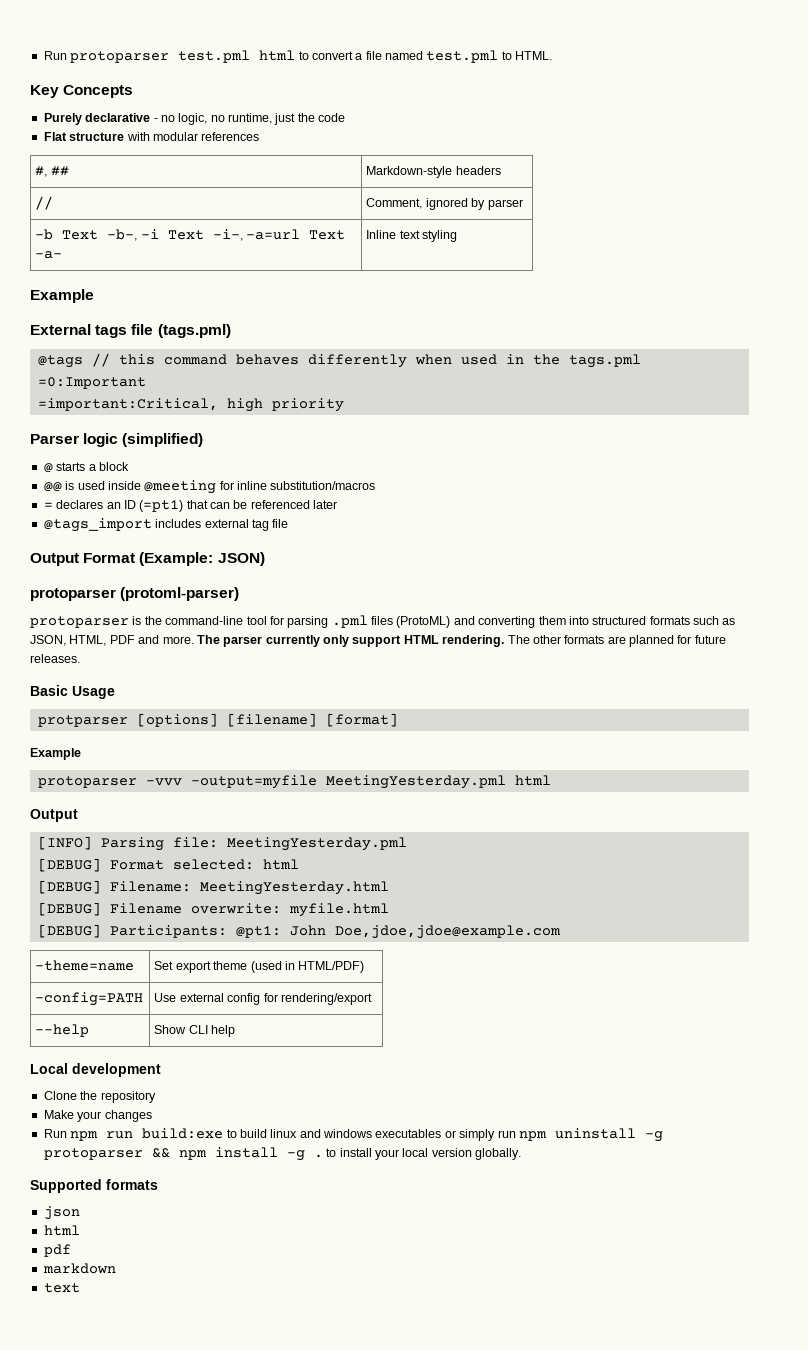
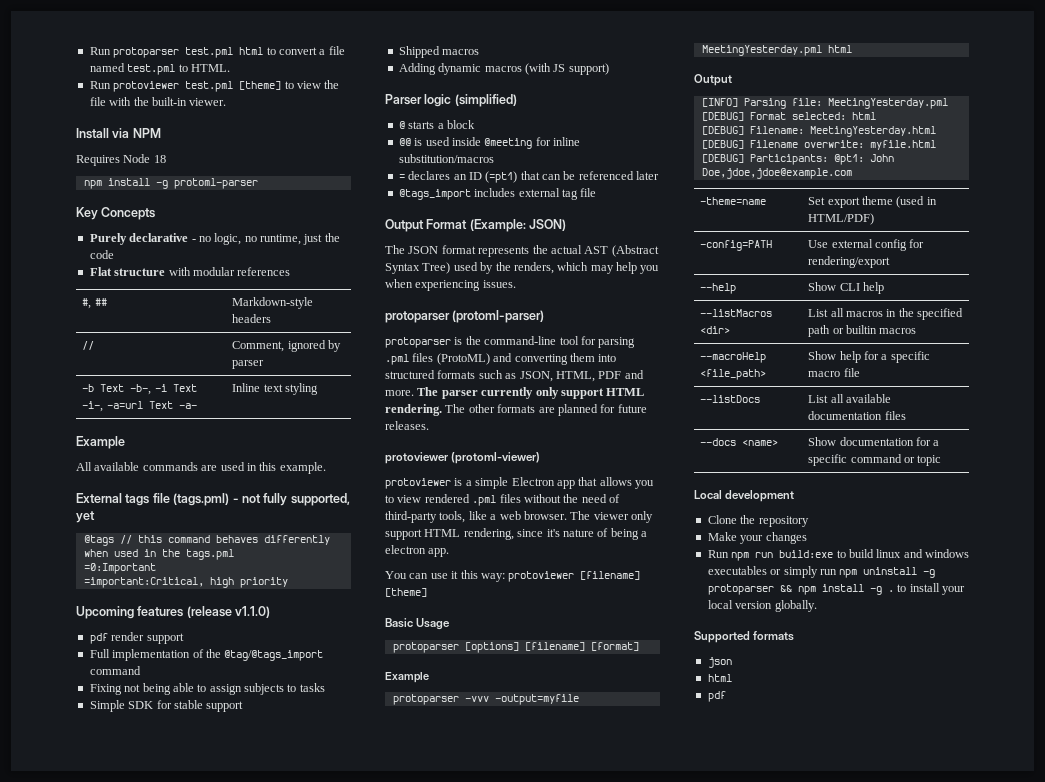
(553, 55) none -> [89,80,340,92] [89,97,227,106] [76,128,161,139] [76,154,166,166] [83,178,258,189] // Run protoviewer test.pml [theme] to view the file with the built-in viewer. // Install via NPM // Requires Node 18 // npm install -g protoml-parser
(94, 296) none -> [76,462,326,474] // All available commands are used in this example.
(231, 331) none -> [232,493,350,506] [76,511,95,523] - not fully supported, yet
(344, 405) none -> [76,606,271,619] [89,632,184,644] [89,649,324,661] [89,666,141,675] [89,683,325,695] [89,700,244,712] [398,46,480,58] [398,63,609,75] // Upcoming features (release v1.1.0) // pdf render support // Full implementation of the @tag/@tags_import command // Fixing not being able to assign subjects to tasks // Simple SDK for stable support // Shipped macros // Adding dynamic macros (with JS support)
(265, 559) none -> [385,245,659,257] [385,262,660,274] [385,279,516,291] // The JSON format represents the actual AST (Abstract Syntax Tree) used by the renders, which may help you when experiencing issues.
(80, 658) none -> [385,452,541,464] [385,477,654,489] [385,494,620,506] [385,511,653,523] [385,528,647,540] [385,545,450,557] [385,570,641,582] [385,588,427,597] // protoviewer (protoml-viewer) // protoviewer is a simple Electron app that allows you to view rendered .pml files without the need of third-party tools, like a web browser. The viewer only support HTML rendering, since it's nature of being a electron app. // You can use it this way: protoviewer [filename] [theme]
[37,715,128,727] protparser -> [392,642,459,653] protoparser
(236, 1031) none -> [700,309,773,317] [700,326,731,334] [808,308,964,320] [808,325,917,337] [700,352,767,363] [700,369,767,380] [808,351,930,363] [808,368,860,377] [700,395,761,403] [808,394,891,403] [808,411,906,420] [700,438,779,446] [808,437,940,446] [808,454,942,466] // --listMacros <dir> | List all macros in the specified path or builtin macros // --macroHelp <file_path> | Show help for a specific macro file // --listDocs | List all available documentation files // --docs <name> | Show documentation for a specific command or topic
[42,1263,116,1274] [43,1283,80,1293] // markdown // text -> (726, 696) none

